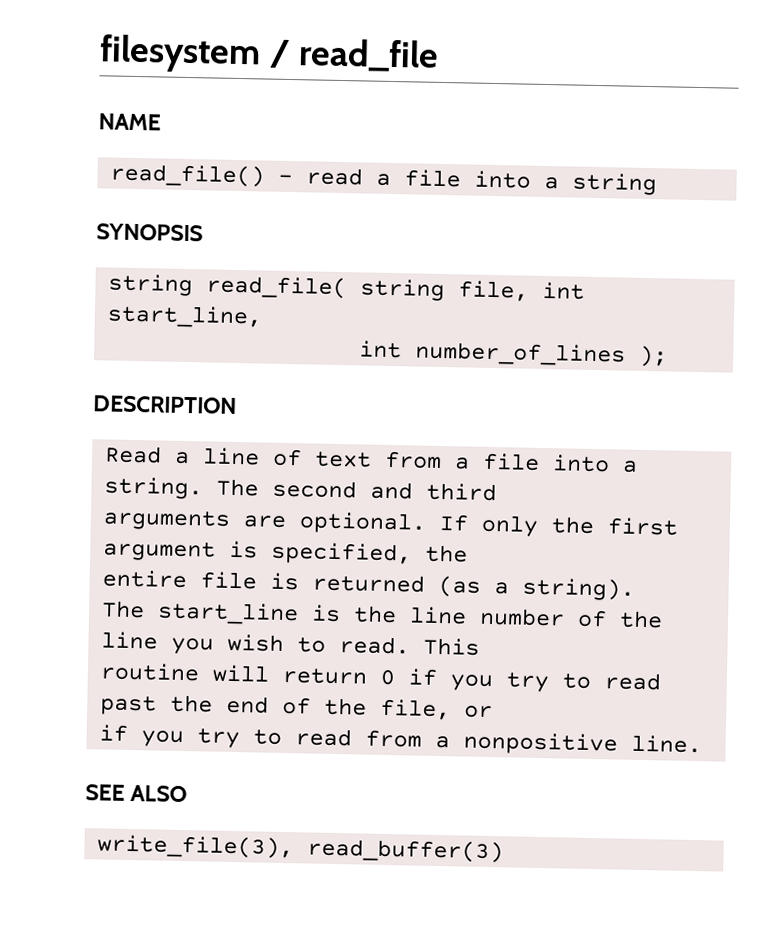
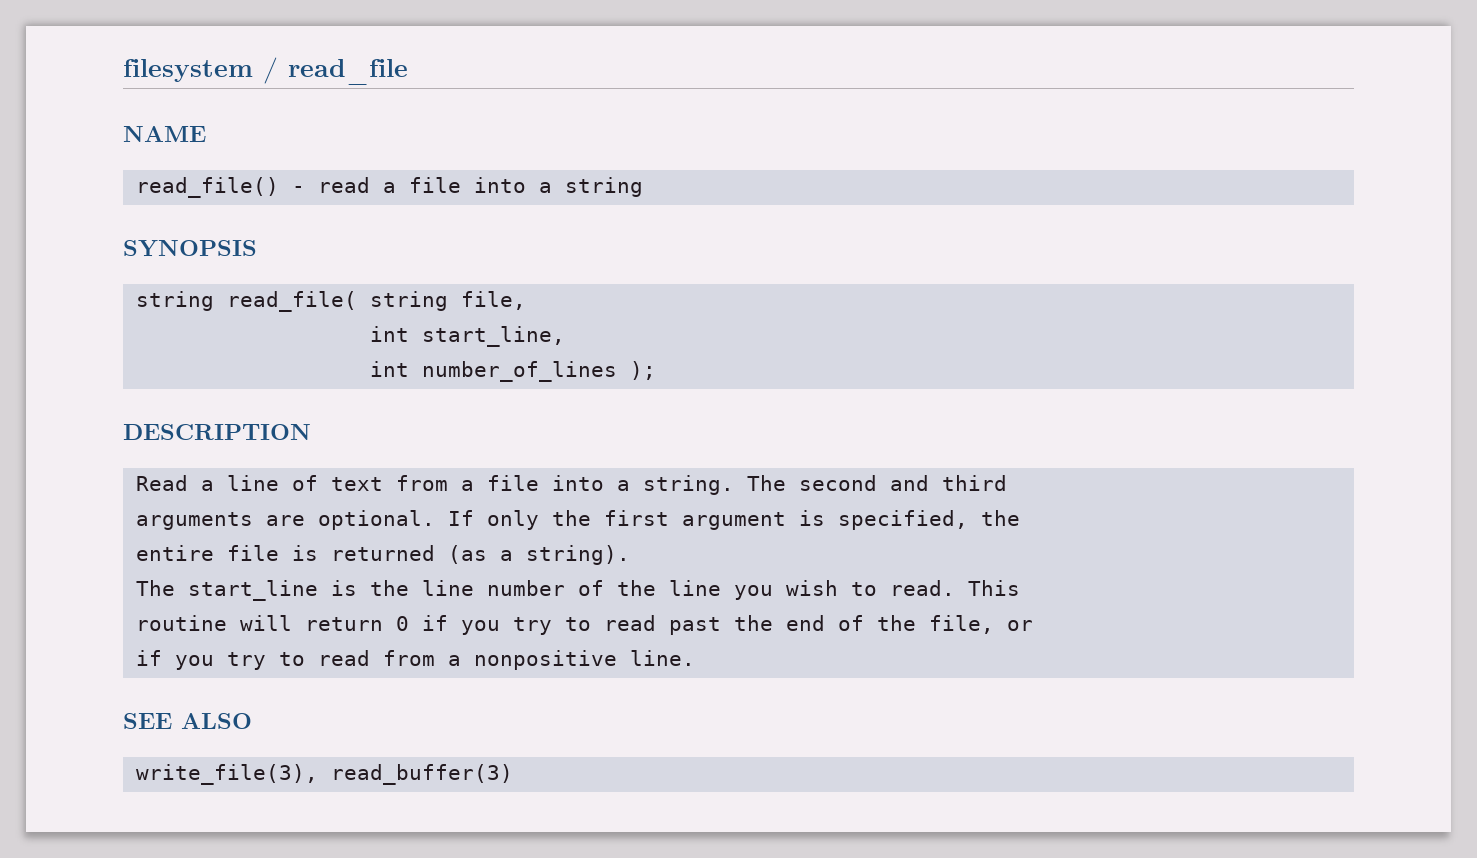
(529, 291) none -> (526, 300) //

